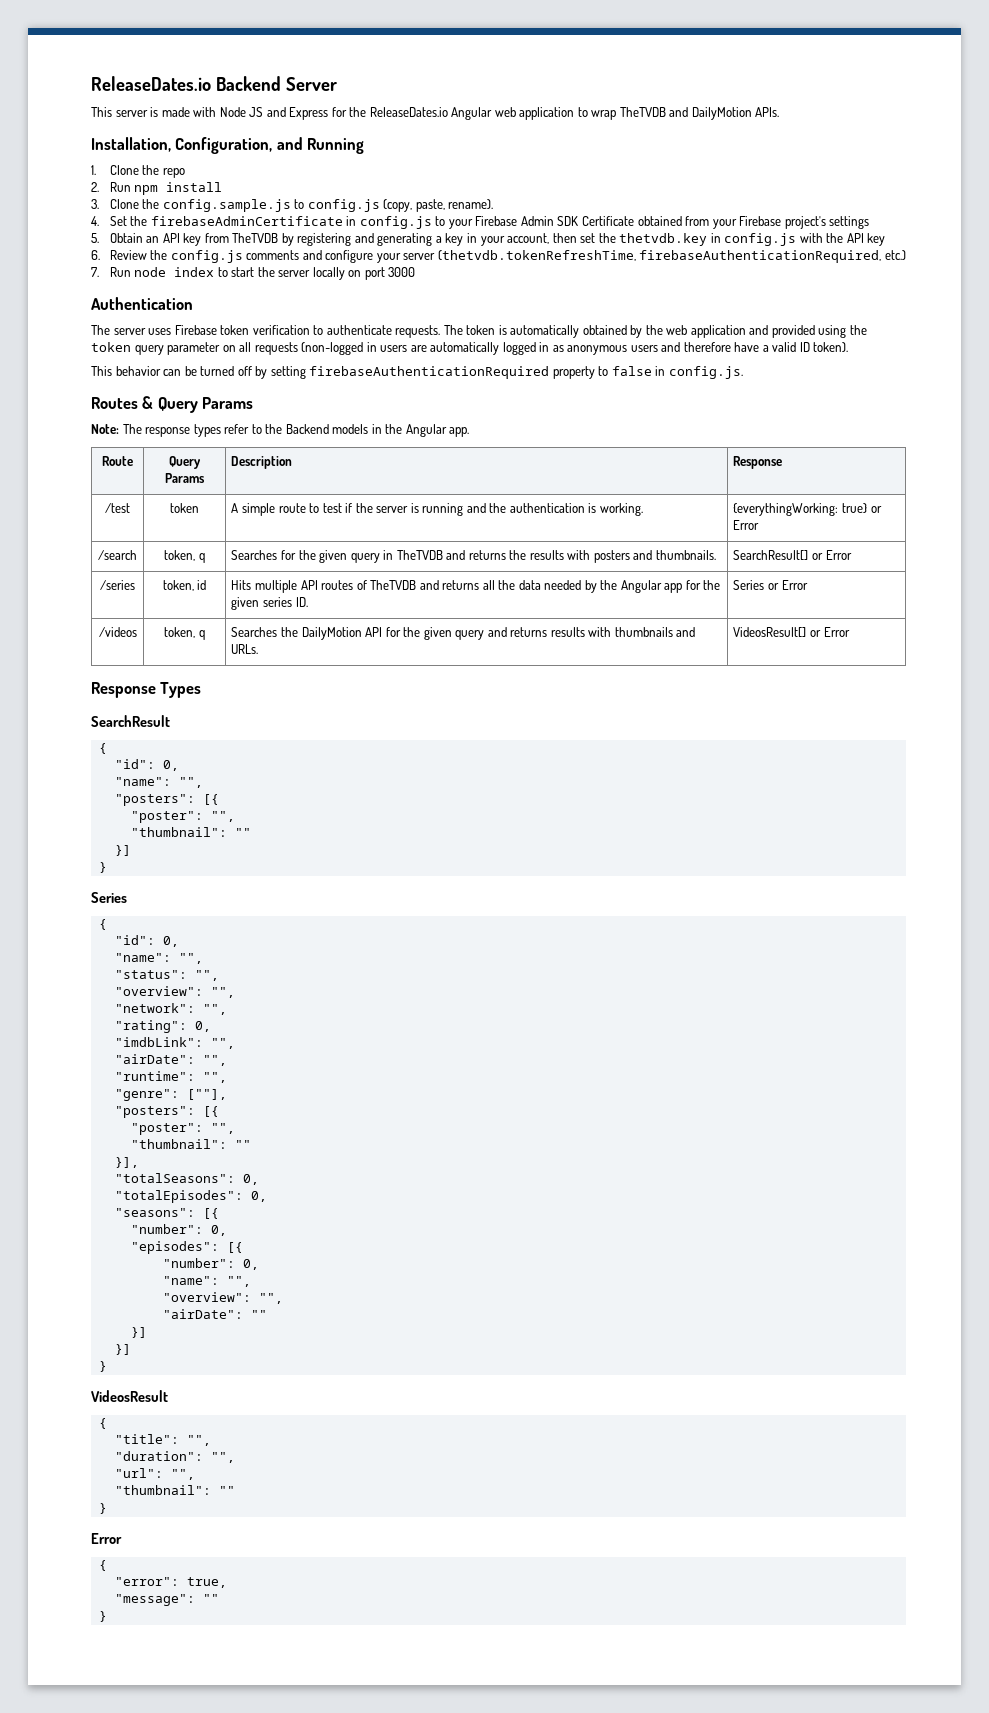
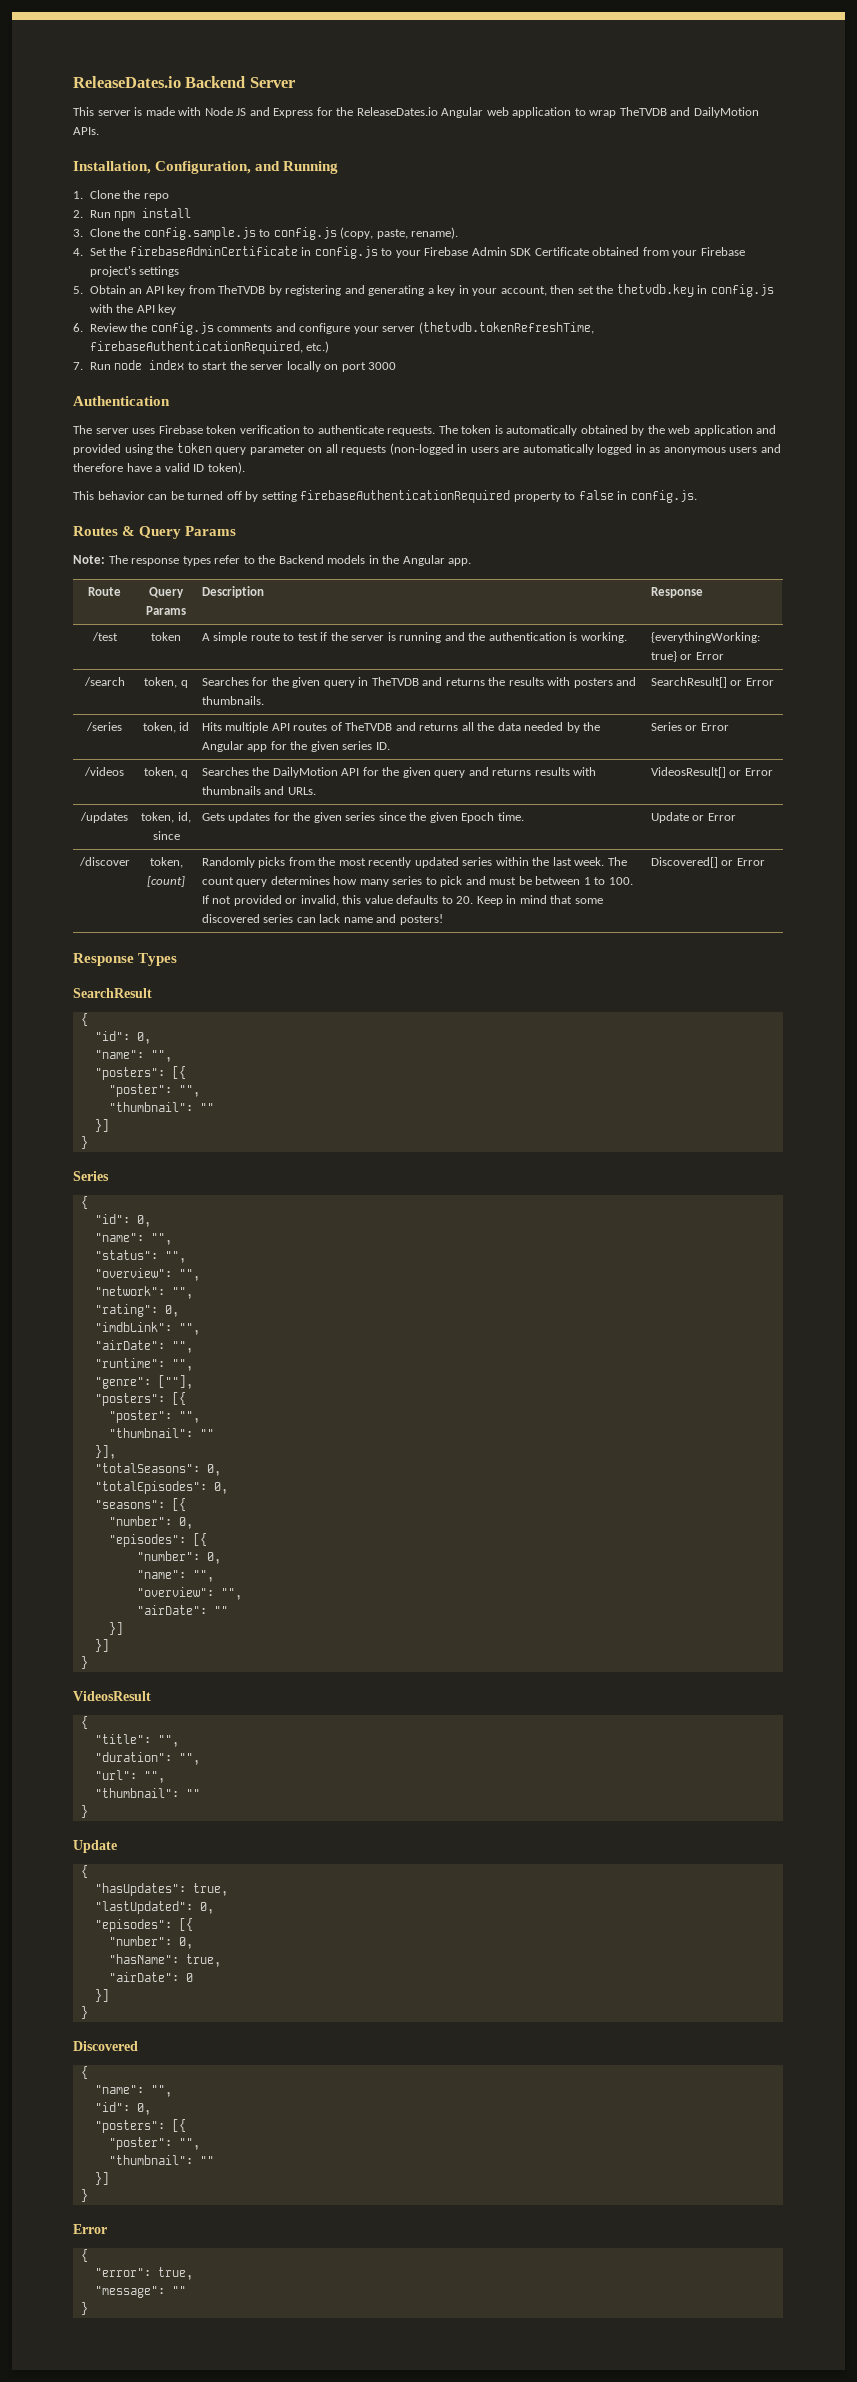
(850, 632) none -> [80,812,128,823] [141,812,191,823] [152,831,180,840] [201,812,524,823] [650,812,736,823] [78,857,130,866] [149,857,183,868] [147,876,185,887] [201,857,627,868] [201,876,633,887] [201,895,603,906] [201,914,443,925] [650,857,765,868] // /updates | token, id, since | Gets updates for the given series since the given Epoch time. | Update or Error // /discover | token, [count] | Randomly picks from the most recently updated series within the last week. The count query determines how many series to pick and must be between 1 to 100. If not provided or invalid, this value defaults to 20. Keep in mind that some discovered series can lack name and posters! | Discovered[] or Error
(107, 1508) none -> [73,1840,117,1853] [80,1865,88,1878] [94,1883,228,1896] [94,1901,214,1914] [94,1918,193,1932] [108,1936,193,1949] [108,1954,221,1967] [108,1972,193,1982] [94,1989,109,2002] [80,2006,88,2019] [73,2041,138,2051] [80,2066,88,2079] [94,2085,172,2097] [94,2102,151,2115] [94,2119,186,2133] [108,2137,200,2150] [108,2155,214,2165] [94,2172,109,2185] [80,2189,88,2202] // Update // { // "hasUpdates": true, // "lastUpdated": 0, // "episodes": [{ // "number": 0, // "hasName": true, // "airDate": 0 // }] // } // Discovered // { // "name": "", // "id": 0, // "posters": [{ // "poster": "", // "thumbnail": "" // }] // }

